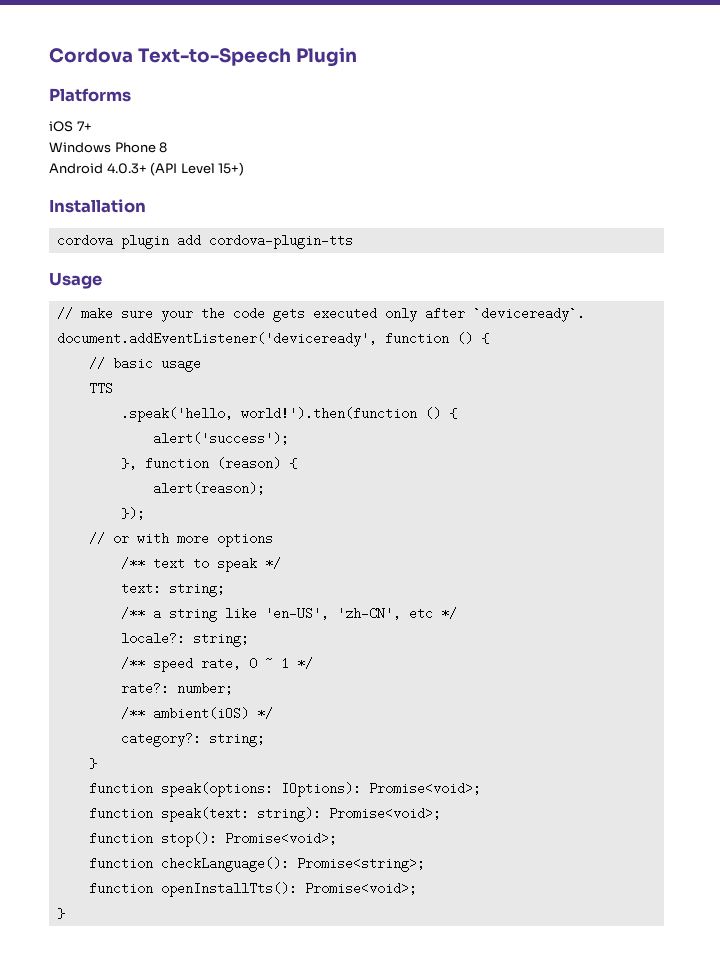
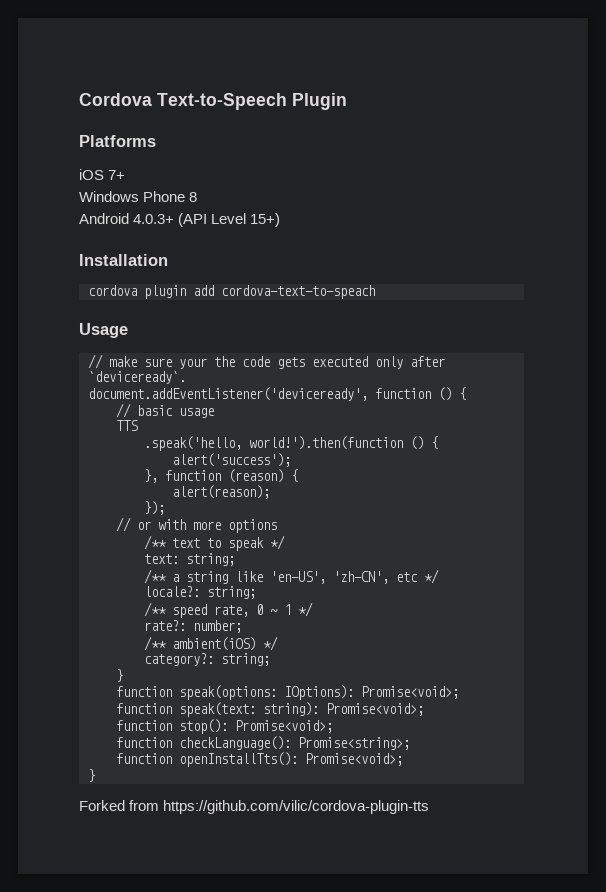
[208,234,353,249] cordova-plugin-tts -> [221,285,375,299] cordova-text-to-speach
(65, 913) none -> [79,800,430,814] // Forked from https://github.com/vilic/cordova-plugin-tts

